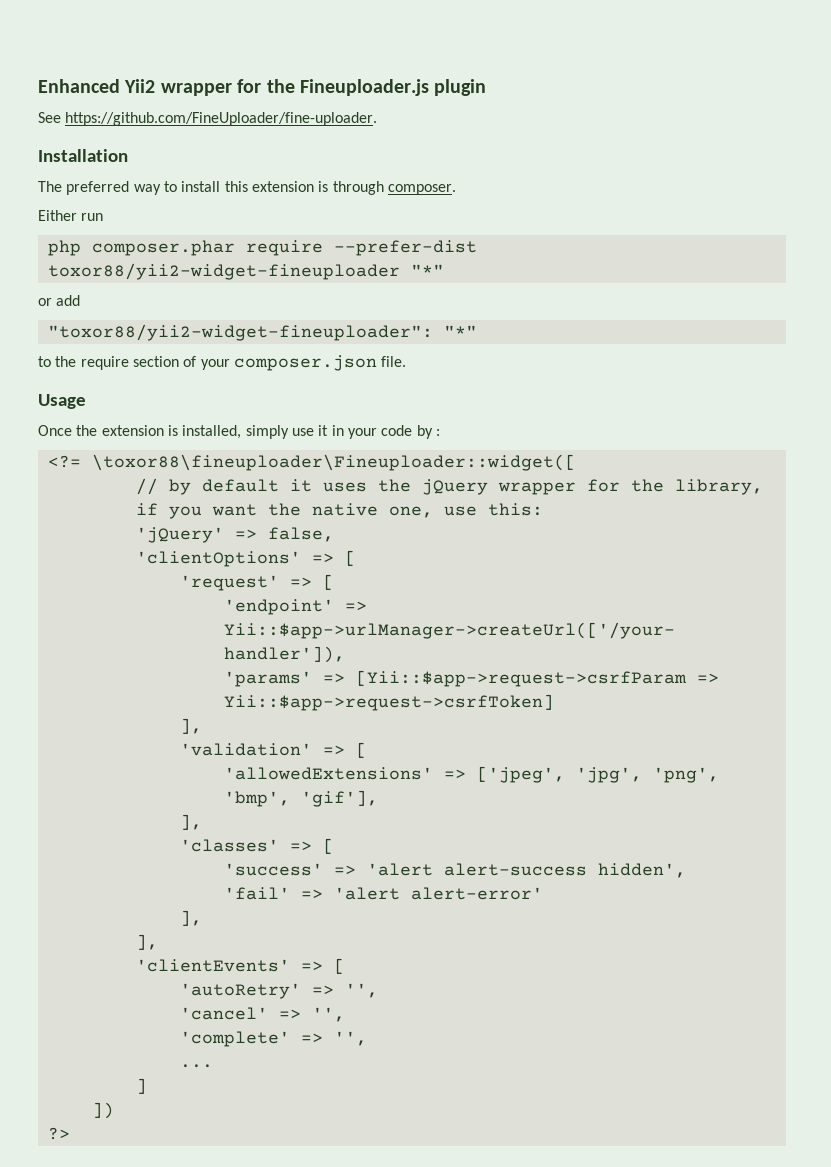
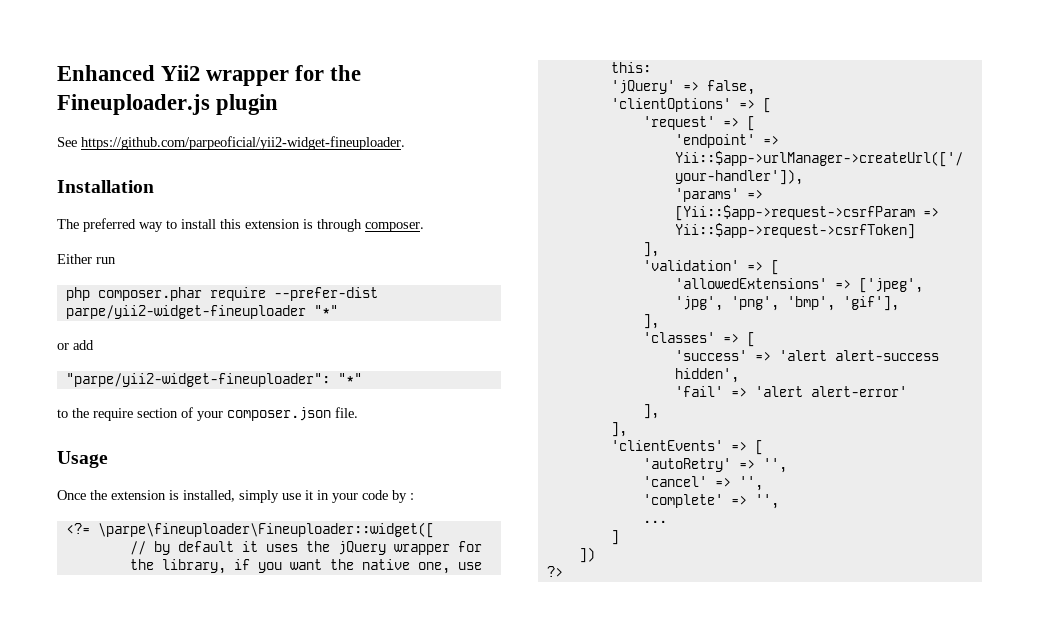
[65,112,378,126] https://github.com/FineUploader/fine-uploader. -> [81,136,405,150] https://github.com/parpeoficial/yii2-widget-fineuploader.
[47,263,400,280] toxor88/yii2-widget-fineuploader -> [65,305,306,319] parpe/yii2-widget-fineuploader
[47,324,433,341] "toxor88/yii2-widget-fineuploader": -> [65,373,330,387] "parpe/yii2-widget-fineuploader":
[91,454,576,471] \toxor88\fineuploader\Fineuploader::widget([ -> [97,522,434,538] \parpe\fineuploader\Fineuploader::widget([

